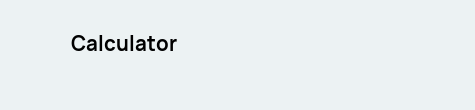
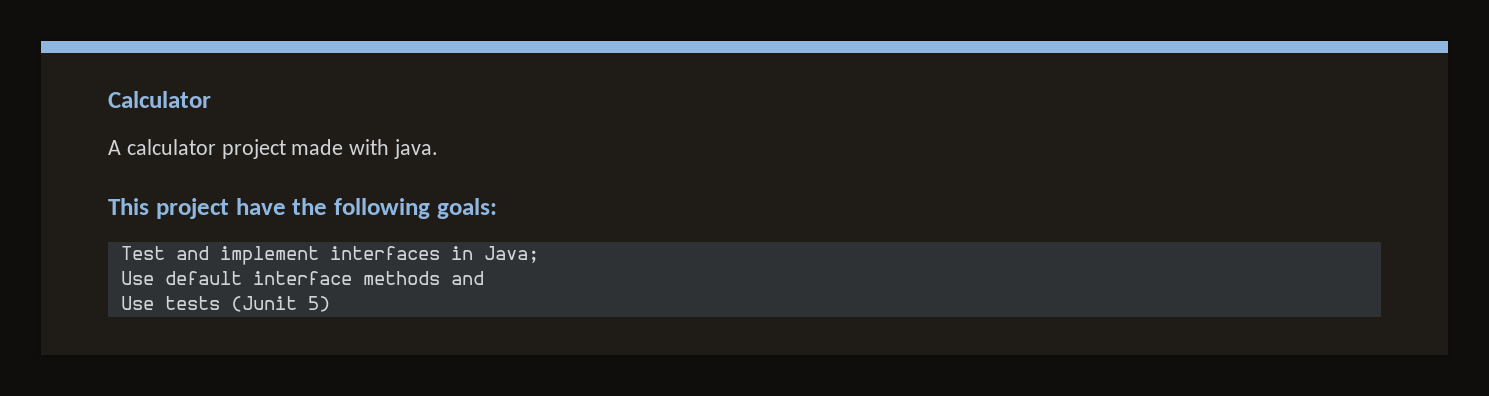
(177, 43) none -> [108,139,439,159] [108,198,497,219] [120,246,539,265] [120,271,484,285] [120,296,330,312] // A calculator project made with java. // This project have the following goals: // Test and implement interfaces in Java; // Use default interface methods and // Use tests (Junit 5)

